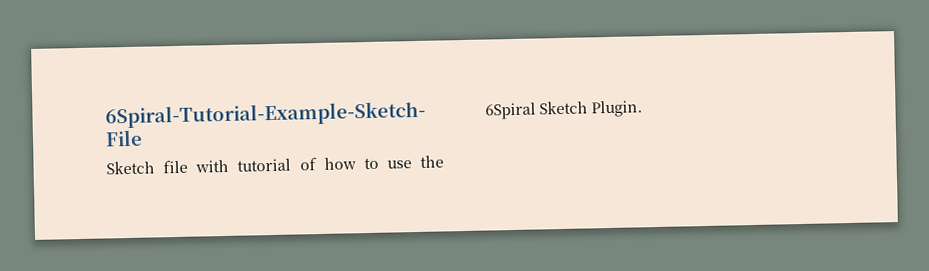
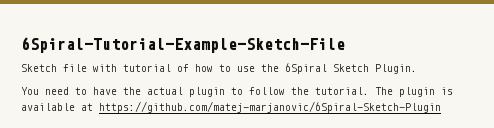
(643, 109) none -> [21,87,453,97] [21,101,441,113] // You need to have the actual plugin to follow the tutorial. The plugin is available at https://github.com/matej-marjanovic/6Spiral-Sketch-Plugin

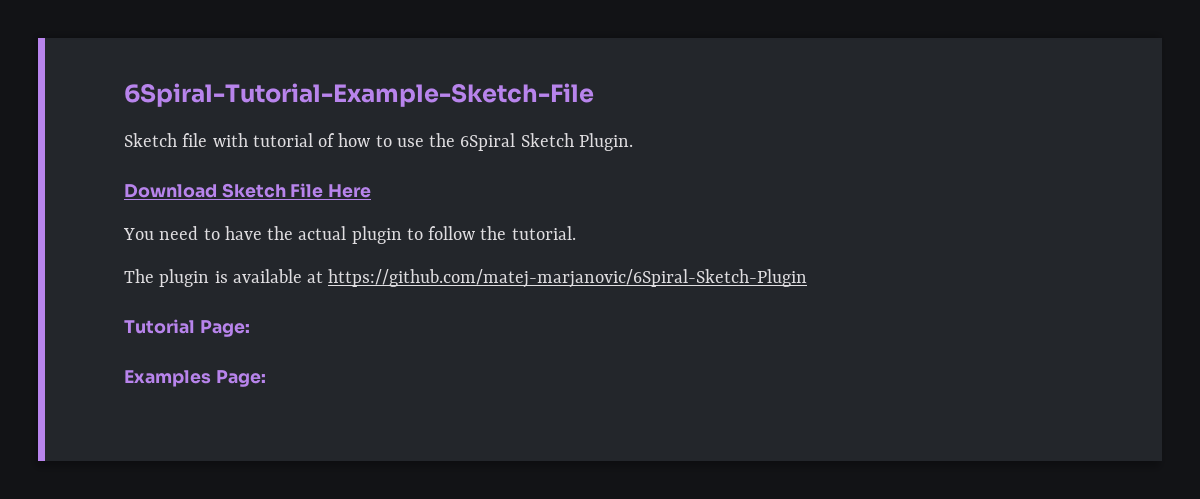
(417, 69) none -> [124,183,372,198] // Download Sketch File Here
(369, 91) none -> (576, 233) //
(441, 107) none -> [124,319,250,337] [124,370,266,387] // Tutorial Page: // Examples Page:

